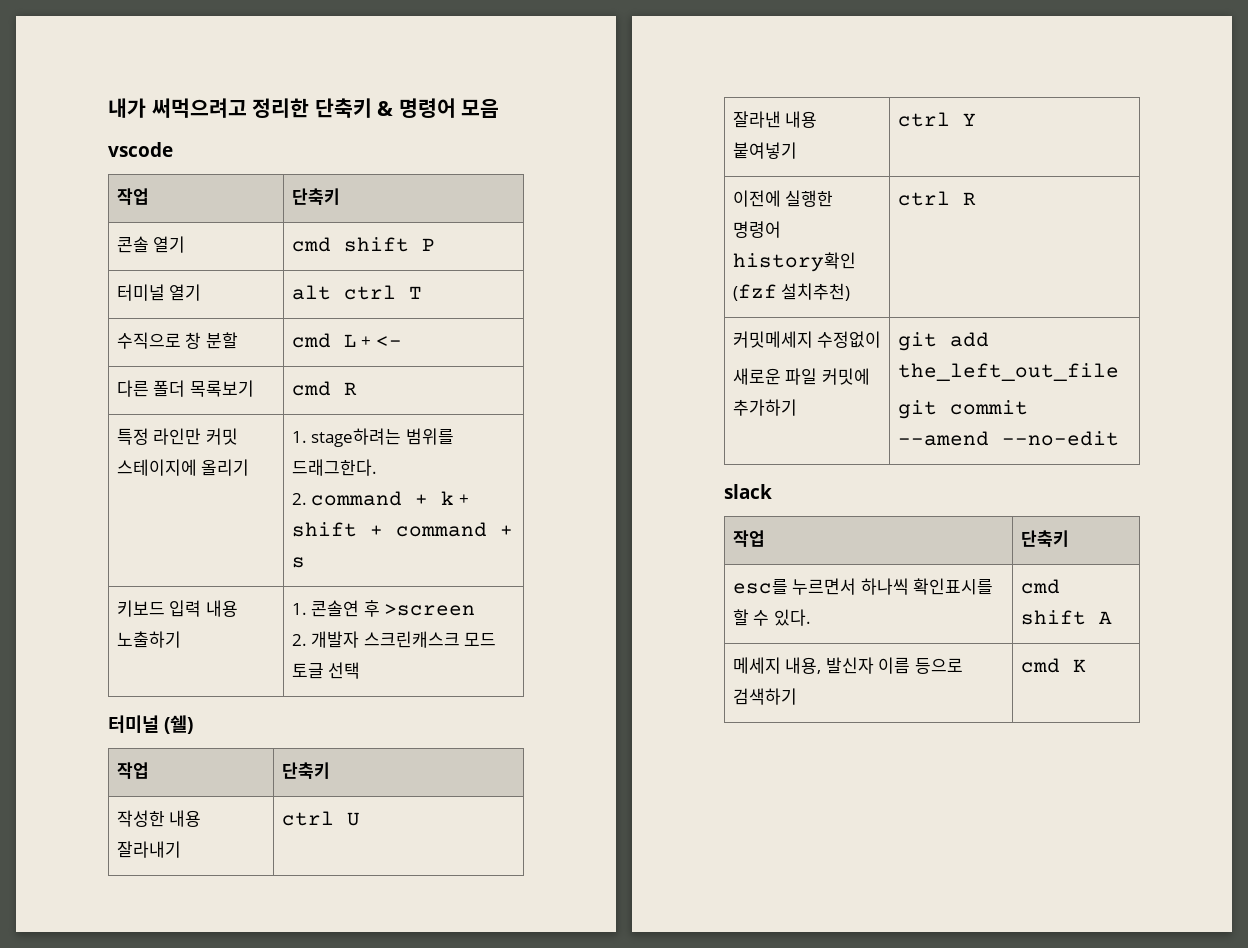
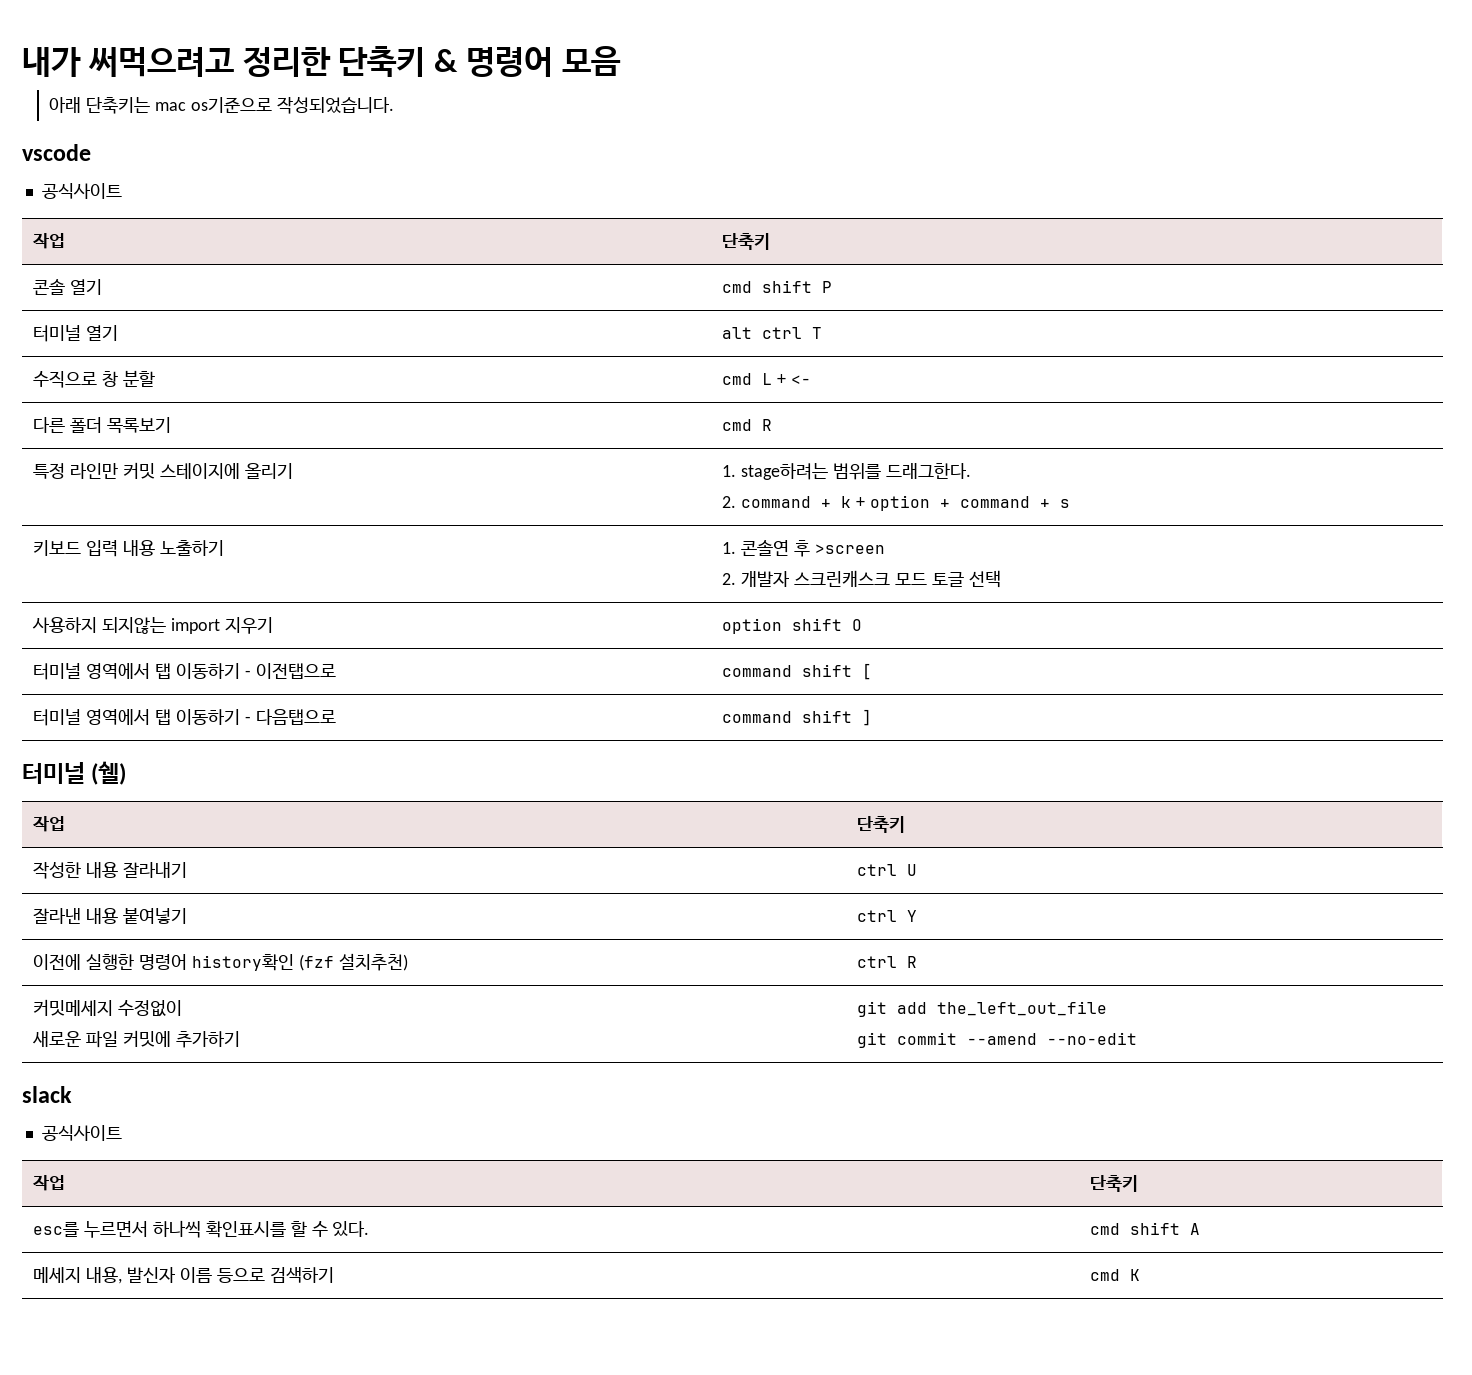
(500, 108) none -> [49,96,394,114] // 아래 단축키는 mac os기준으로 작성되었습니다.
(173, 149) none -> [41,183,122,199] // 공식사이트
[291,522,357,537] shift -> [869,495,930,511] option
(361, 670) none -> [32,617,273,634] [722,618,863,634] [33,663,336,680] [722,663,873,680] [33,709,336,726] [722,709,873,726] // 사용하지 되지않는 import 지우기 | option shift O // 터미널 영역에서 탭 이동하기 - 이전탭으로 | command shift [ // 터미널 영역에서 탭 이동하기 - 다음탭으로 | command shift ]
(772, 491) none -> [41,1125,122,1141] // 공식사이트

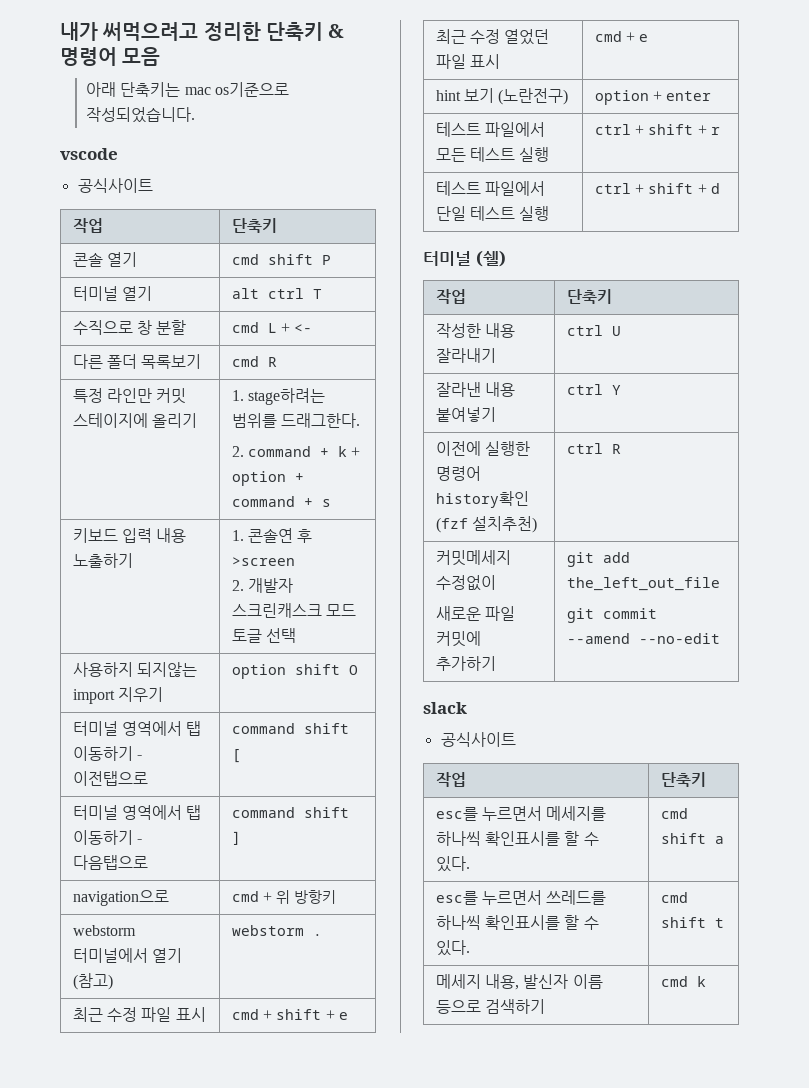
(873, 717) none -> [72,890,169,906] [231,890,337,904] [72,925,136,936] [72,948,182,963] [72,973,113,990] [231,925,322,936] [72,1007,206,1022] [231,1009,348,1020] [435,29,550,45] [435,54,500,69] [594,31,649,42] [435,88,569,105] [594,90,712,105] [435,122,545,137] [435,147,550,162] [594,124,720,135] [435,181,545,196] [435,206,550,221] [594,183,720,194] // navigation으로 | cmd + 위 방항키 // webstorm 터미널에서 열기 (참고) | webstorm . // 최근 수정 파일 표시 | cmd + shift + e // 최근 수정 열었던 파일 표시 | cmd + e // hint 보기 (노란전구) | option + enter // 테스트 파일에서 모든 테스트 실행 | ctrl + shift + r // 테스트 파일에서 단일 테스트 실행 | ctrl + shift + d
[153,1220,370,1238] [1090,1222,1201,1235] 하나씩 확인표시를 할 수 있다. | cmd shift A -> [546,806,607,821] [435,831,599,846] [435,856,470,872] [660,808,688,819] [660,833,724,844] [435,890,607,905] [435,915,599,930] [435,940,470,956] [660,892,688,903] [660,917,724,928] 메세지를 하나씩 확인표시를 할 수 있다. | cmd shift a // esc를 누르면서 쓰레드를 하나씩 확인표시를 할 수 있다. | cmd shift t
[1130,1269,1141,1281] K -> [696,976,706,987] k

